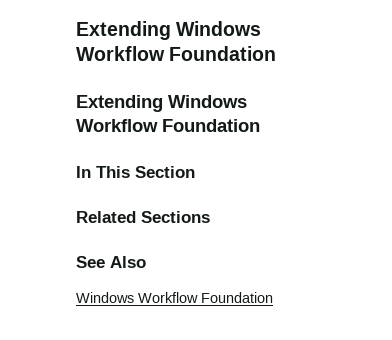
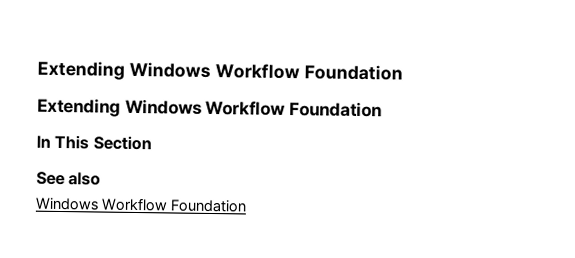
[76,211,210,223] // Related Sections -> (152, 143) none
[110,256,146,268] Also -> [68,172,102,186] also

